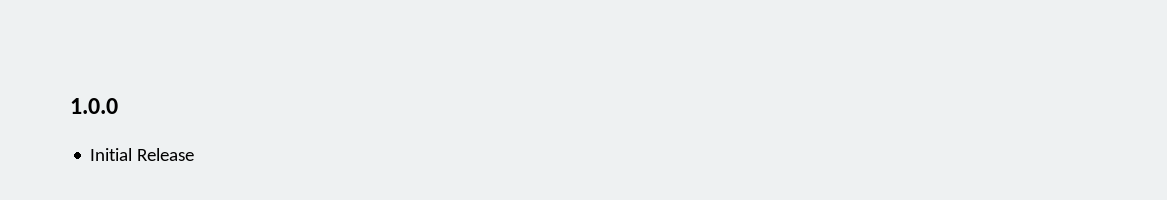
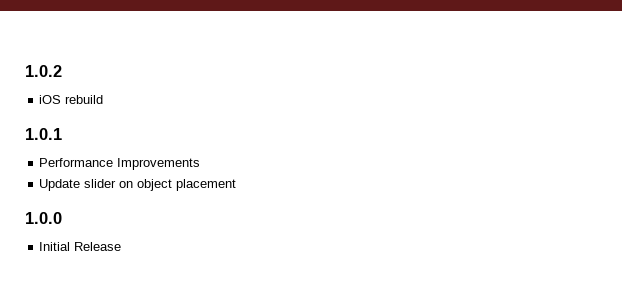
(70, 106) none -> [25,65,62,77] [39,95,104,104] [25,128,62,140] [39,158,201,170] [39,179,237,191] 1.0.2 // iOS rebuild // 1.0.1 // Performance Improvements // Update slider on object placement //

